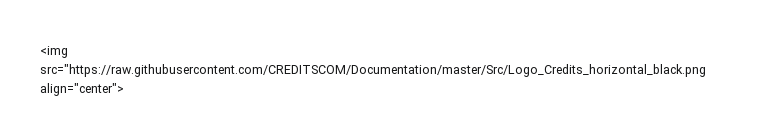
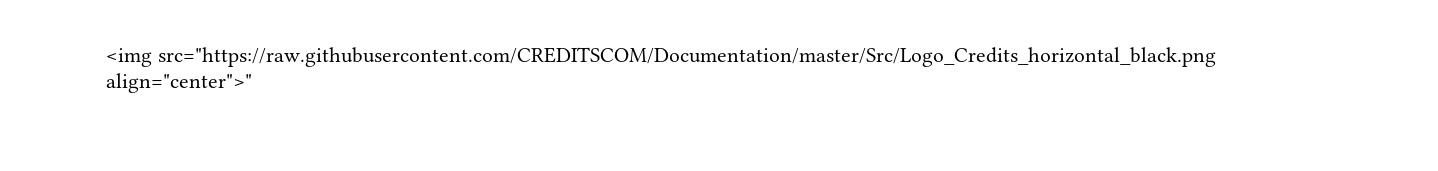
[40,83,124,96] align="center"> -> [106,73,252,93] align="center">"

